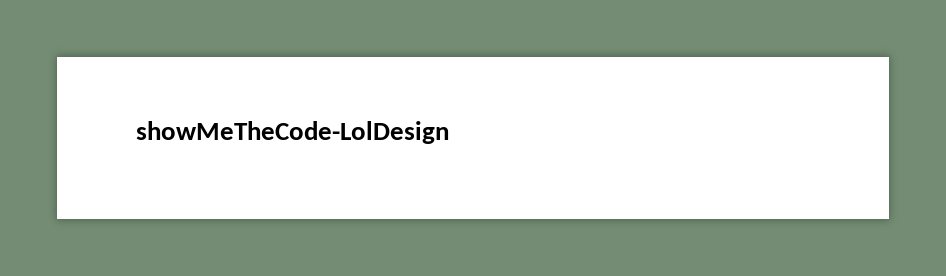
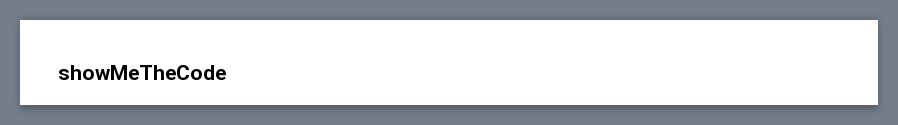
[136,121,449,144] showMeTheCode-LolDesign -> [58,65,226,80] showMeTheCode

